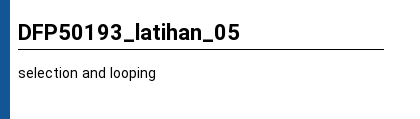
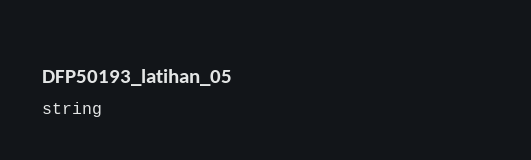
[18,67,156,81] selection and looping -> [42,102,102,117] string

